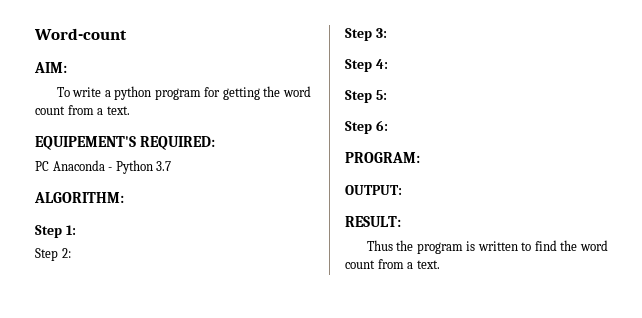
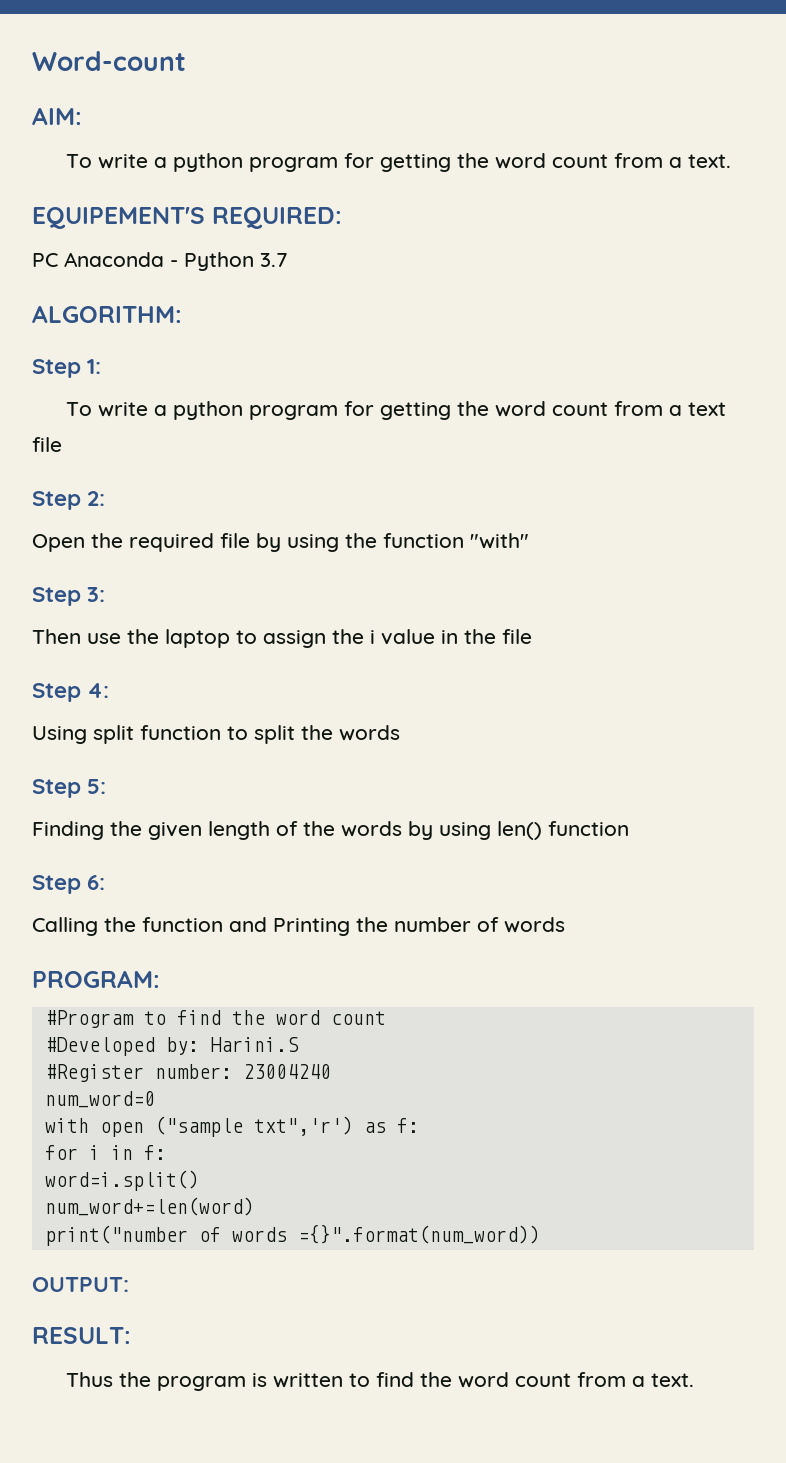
[35,248,71,261] [345,28,387,41] [345,59,388,72] [345,90,387,103] [345,120,388,134] [345,152,420,163] Step 2: // Step 3: // Step 4: // Step 5: // Step 6: // PROGRAM: -> [66,401,727,420] [32,437,62,452] [32,491,106,510] [32,533,529,552] [32,587,106,606] [32,629,532,648] [32,683,110,702] [32,725,400,744] [32,779,107,798] [32,821,629,840] [32,875,106,894] [32,917,565,936] [32,970,160,988] [44,1010,386,1028] [44,1037,299,1056] [44,1064,331,1082] [44,1091,155,1108] [44,1116,419,1137] [44,1145,166,1160] [44,1170,199,1191] [44,1197,254,1216] [44,1224,540,1246] To write a python program for getting the word count from a text file // Step 2: // Open the required file by using the function "with" // Step 3: // Then use the laptop to assign the i value in the file // Step 4: // Using split function to split the words // Step 5: // Finding the given length of the words by using len() function // Step 6: // Calling the function and Printing the number of words // PROGRAM: // #Program to find the word count // #Developed by: Harini.S // #Register number: 23004240 // num_word=0 // with open ("sample txt",'r') as f: // for i in f: // word=i.split() // num_word+=len(word) // print("number of words ={}".format(num_word))

